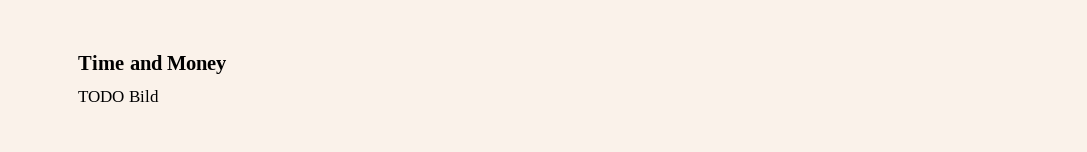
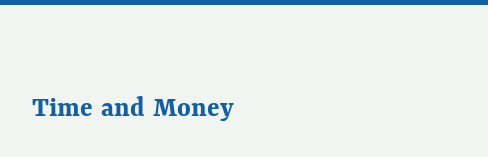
[78,90,159,102] // TODO Bild -> (234, 110) none

